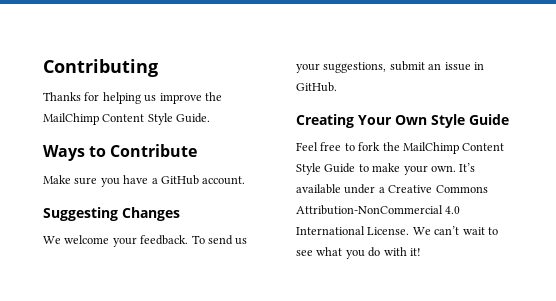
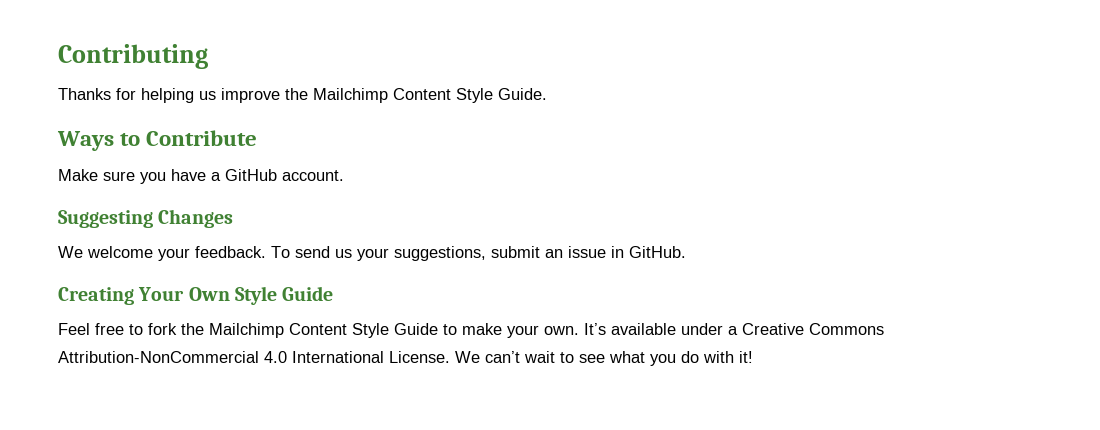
[43,113,99,125] MailChimp -> [313,88,388,103] Mailchimp
[402,142,459,154] MailChimp -> [209,323,284,338] Mailchimp

